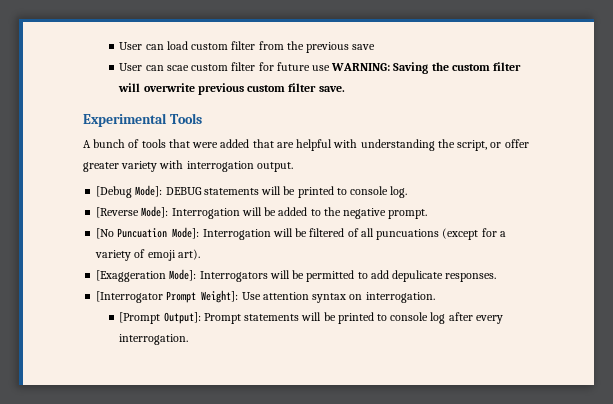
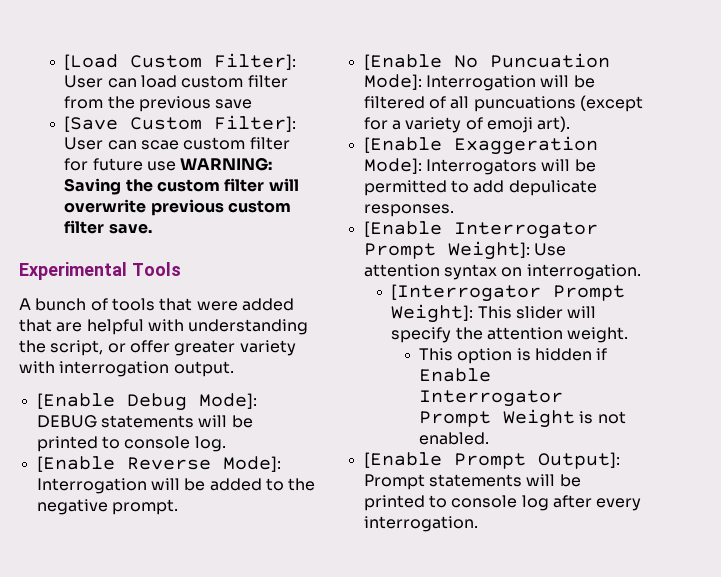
(119, 46) none -> [64,53,297,70] [Load Custom Filter]:
(376, 47) none -> [64,115,297,132] [Save Custom Filter]:
[96,186,133,198] [Debug -> [36,393,187,411] [Enable Debug
[96,207,140,218] [Reverse -> [36,456,211,472] [Enable Reverse
[96,228,115,239] [No -> [363,54,478,70] [Enable No
[96,270,167,282] [Exaggeration -> [363,136,598,155] [Enable Exaggeration
[96,291,164,303] [Interrogator -> [363,221,598,239] [Enable Interrogator
[119,312,161,324] [Prompt -> [391,284,626,302] [391,304,597,323] [391,327,629,343] [419,348,608,364] [419,368,492,382] [419,390,564,407] [419,409,626,428] [419,432,490,445] [363,452,526,469] [Interrogator Prompt Weight]: This slider will specify the attention weight. // This option is hidden if Enable Interrogator Prompt Weight is not enabled. // [Enable Prompt

